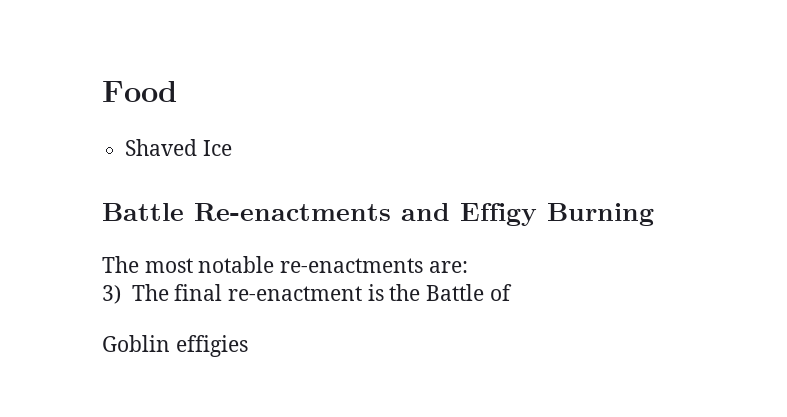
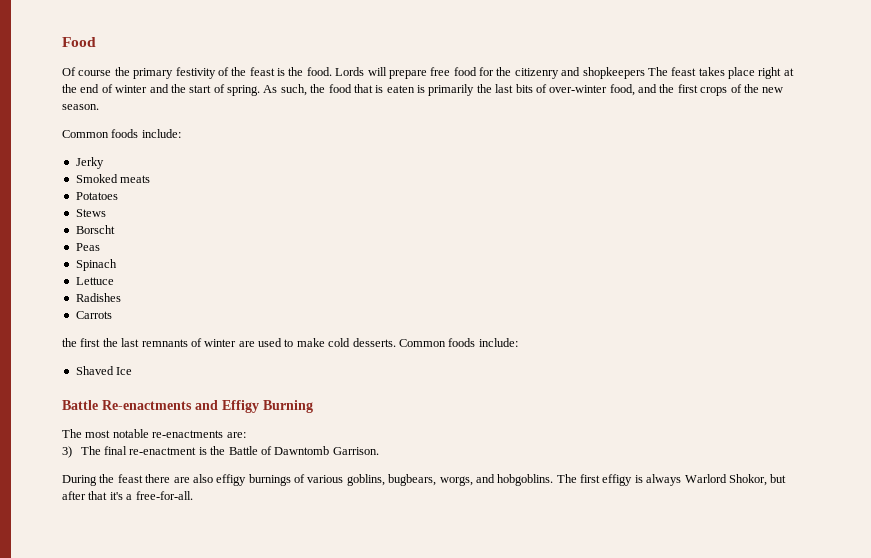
(177, 91) none -> [62,67,794,79] [62,84,784,96] [62,104,99,110] [62,129,181,138] [75,157,104,169] [75,174,151,183] [75,192,118,200] [75,209,106,217] [75,225,115,234] [75,243,100,251] [75,259,117,271] [75,277,114,285] [75,293,121,302] [75,311,112,319] [62,338,518,347] // Of course the primary festivity of the feast is the food. Lords will prepare free food for the citizenry and shopkeepers The feast takes place right at the end of winter and the start of spring. As such, the food that is eaten is primarily the last bits of over-winter food, and the first crops of the new season. // Common foods include: // Jerky // Smoked meats // Potatoes // Stews // Borscht // Peas // Spinach // Lettuce // Radishes // Carrots // the first the last remnants of winter are used to make cold desserts. Common foods include:
[102,335,248,357] // Goblin effigies -> [274,446,379,455] [62,474,787,486] [62,491,193,500] Dawntomb Garrison. // During the feast there are also effigy burnings of various goblins, bugbears, worgs, and hobgoblins. The first effigy is always Warlord Shokor, but after that it's a free-for-all.

